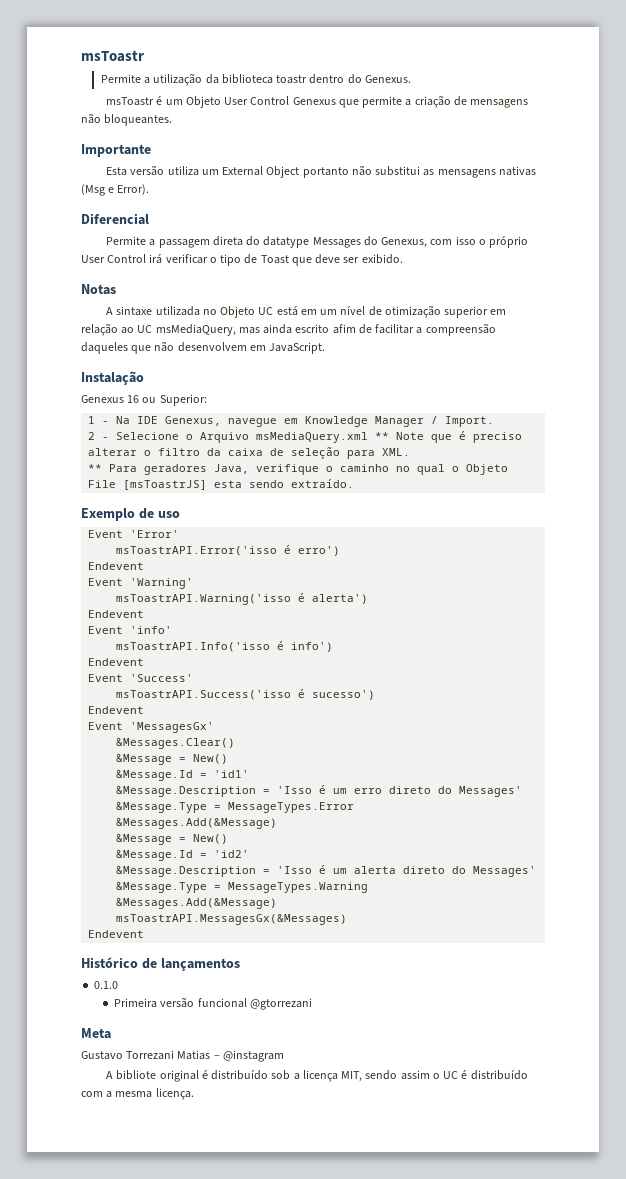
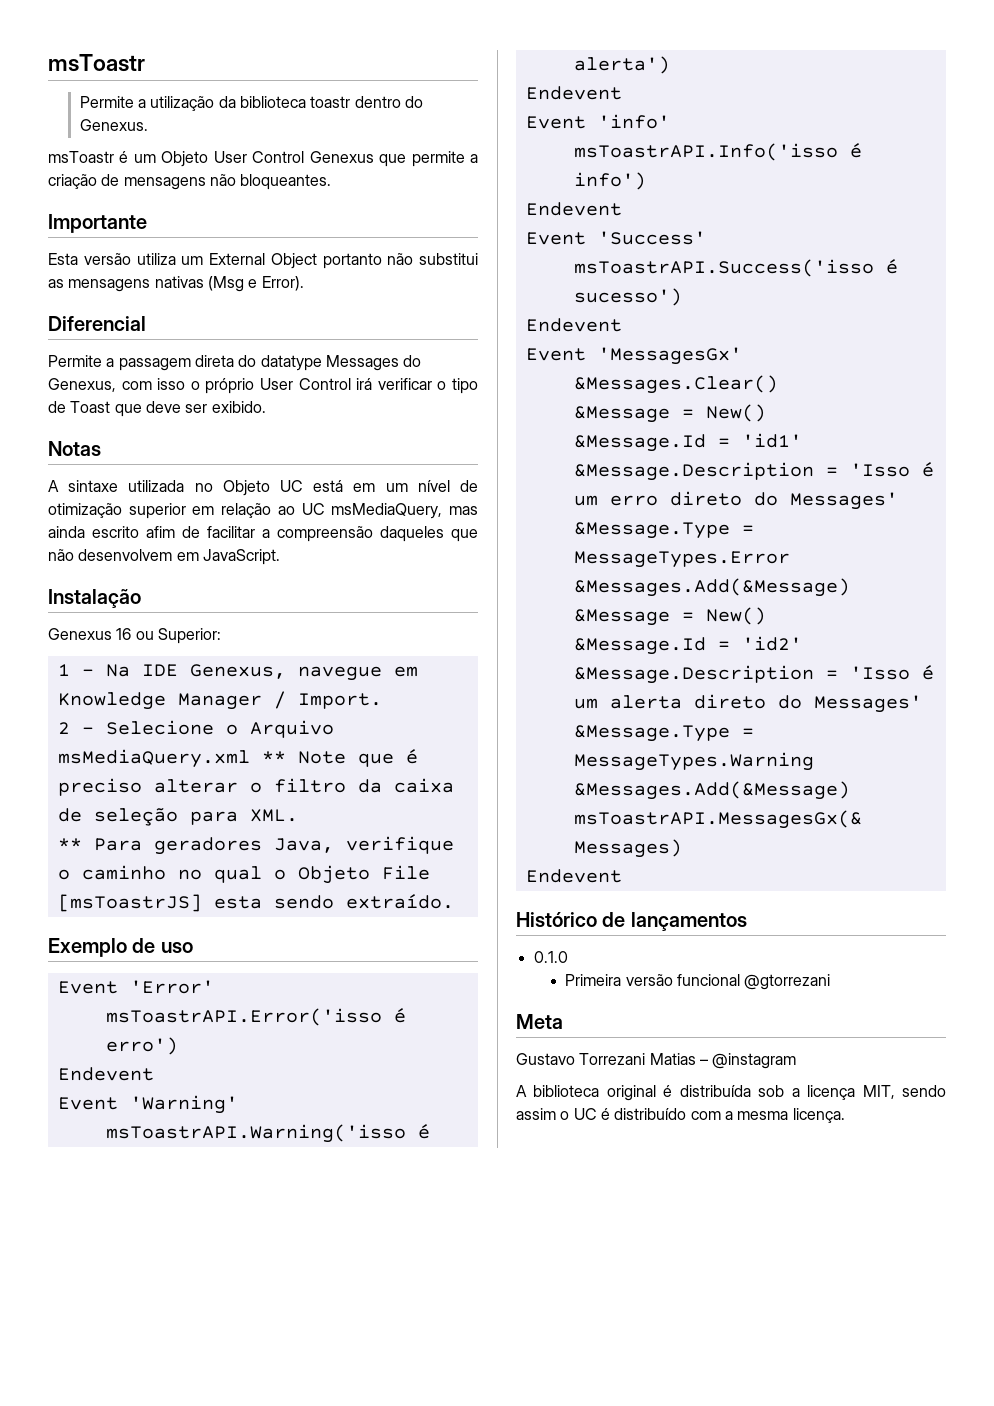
[116,1070,157,1080] bibliote -> [533,1085,600,1097] biblioteca
[211,1070,269,1080] distribuído -> [679,1085,751,1097] distribuída

